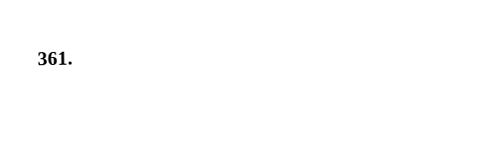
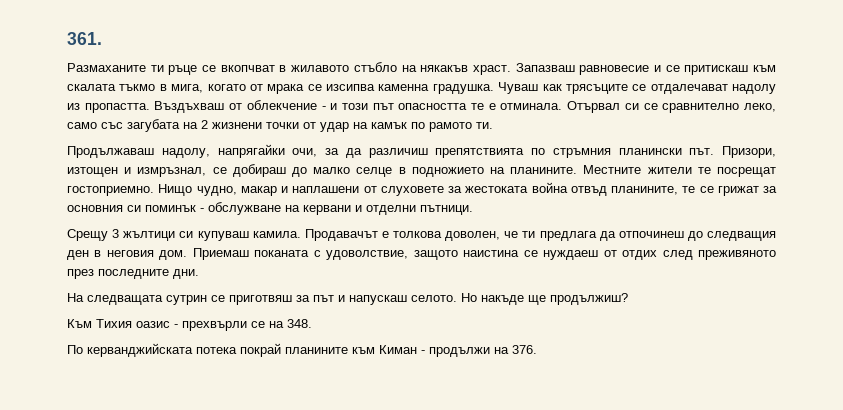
(73, 58) none -> [67,62,776,75] [67,82,776,94] [67,100,776,113] [67,119,493,132] [67,144,776,158] [67,164,776,177] [67,182,777,196] [67,202,473,215] [67,229,776,241] [67,248,776,260] [67,269,199,279] [67,293,628,305] [67,319,312,331] [67,343,537,357] // Размаханите ти ръце се вкопчват в жилавото стъбло на някакъв храст. Запазваш равновесие и се притискаш към скалата тъкмо в мига, когато от мрака се изсипва каменна градушка. Чуваш как трясъците се отдалечават надолу из пропастта. Въздъхваш от облекчение - и този път опасността те е отминала. Отървал си се сравнително леко, само със загубата на 2 жизнени точки от удар на камък по рамото ти. // Продължаваш надолу, напрягайки очи, за да различиш препятствията по стръмния планински път. Призори, изтощен и измръзнал, се добираш до малко селце в подножието на планините. Местните жители те посрещат гостоприемно. Нищо чудно, макар и наплашени от слуховете за жестоката война отвъд планините, те се грижат за основния си поминък - обслужване на кервани и отделни пътници. // Срещу 3 жълтици си купуваш камила. Продавачът е толкова доволен, че ти предлага да отпочинеш до следващия ден в неговия дом. Приемаш поканата с удоволствие, защото наистина се нуждаеш от отдих след преживяното през последните дни. // На следващата сутрин се приготвяш за път и напускаш селото. Но накъде ще продължиш? // Към Тихия оазис - прехвърли се на 348. // По керванджийската потека покрай планините към Киман - продължи на 376.

